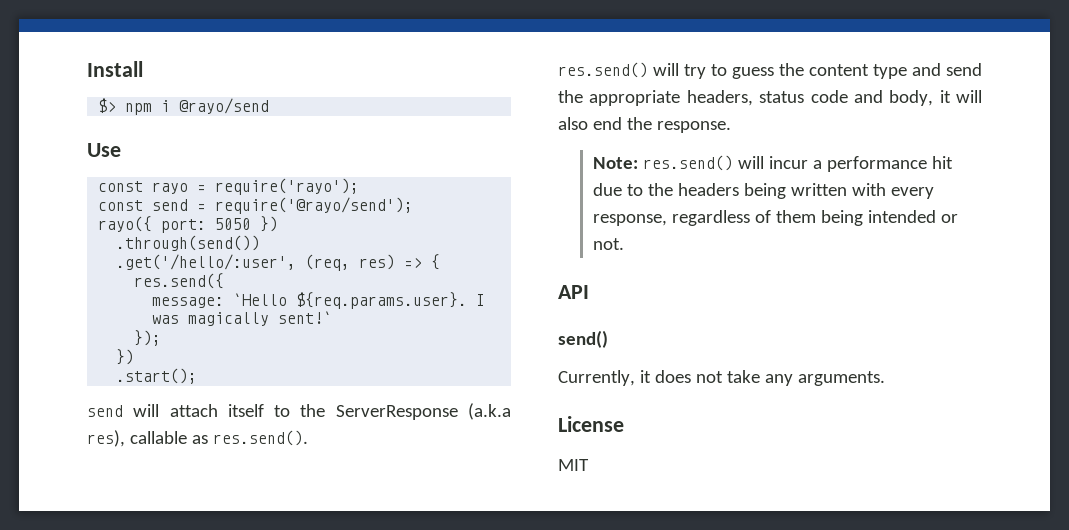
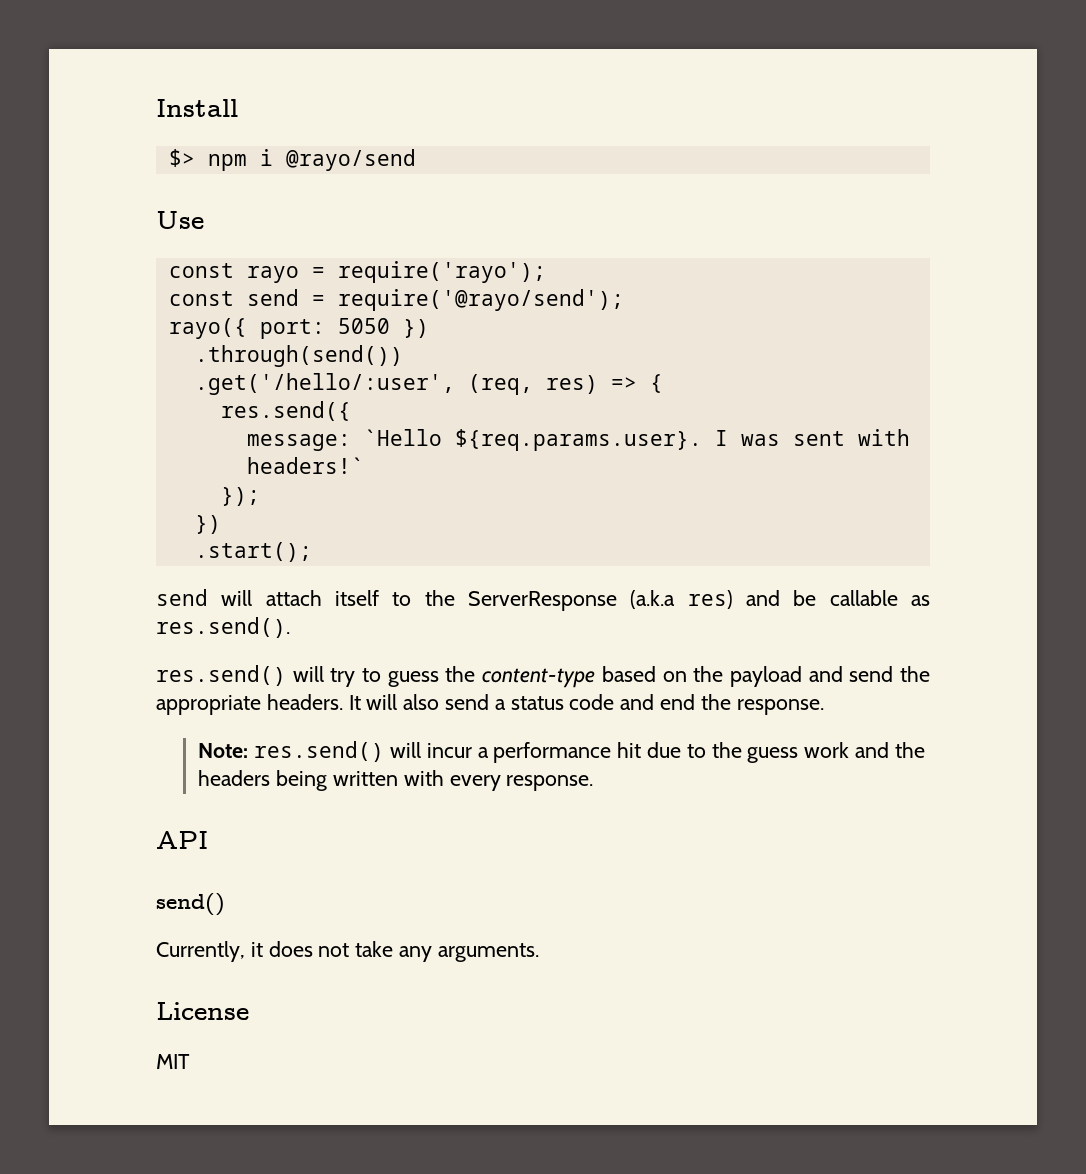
[188,311,333,326] magically sent!` -> [792,429,910,446] [246,457,364,474] sent with headers!`
[87,430,125,447] res), -> [687,590,817,609] res) and be
[809,63,982,79] [558,90,982,106] [558,117,588,130] content type and send the appropriate headers, status code and body, it will also -> [482,666,931,688] [156,694,655,715] content-type based on the payload and send the appropriate headers. It will also send a status code and
(673, 189) none -> [747,742,925,763] guess work and the
[592,210,958,226] [592,238,624,250] response, regardless of them being intended or not. -> [506,775,594,791] response.

